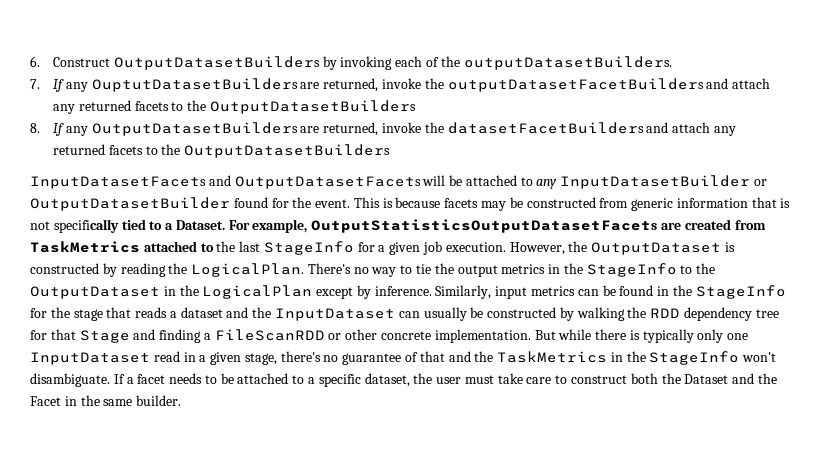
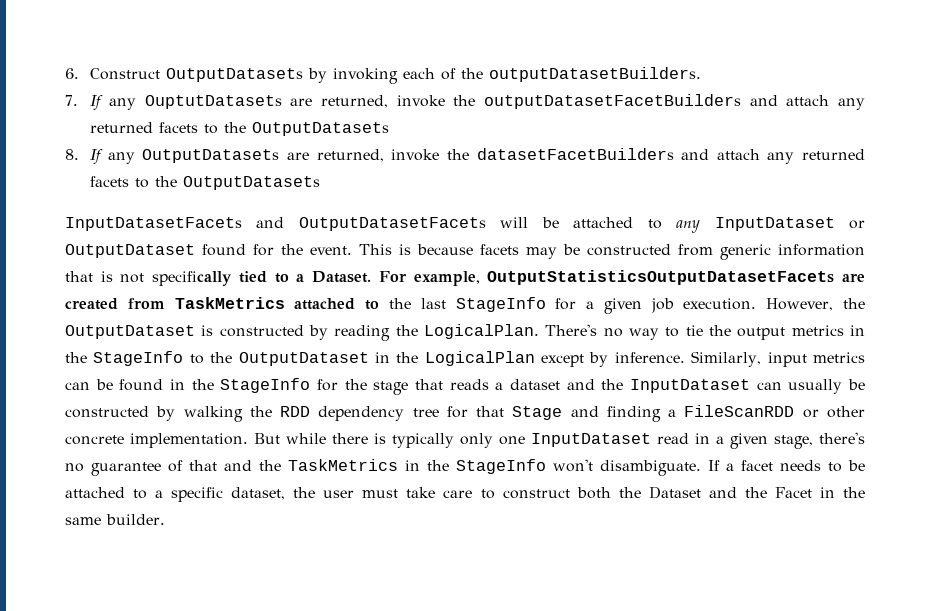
[113,56,320,70] OutputDatasetBuilders -> [166,68,304,82] OutputDatasets
[91,78,298,92] OuptutDatasetBuilders -> [144,95,282,109] OuptutDatasets
[209,100,416,114] OutputDatasetBuilders -> [252,122,390,136] OutputDatasets
[91,122,298,136] OutputDatasetBuilders -> [142,149,280,163] OutputDatasets
[184,144,391,158] OutputDatasetBuilders -> [183,176,321,190] OutputDatasets
[560,175,768,189] [30,197,230,211] InputDatasetBuilder or OutputDatasetBuilder -> [714,217,866,231] [65,244,195,258] InputDataset or OutputDataset

